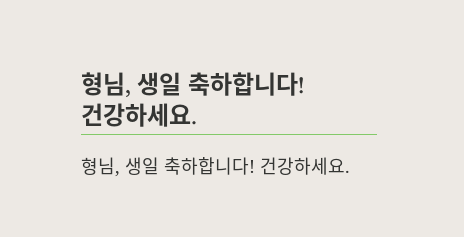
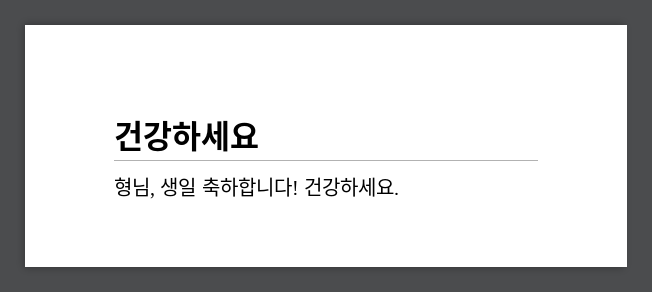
[81,72,304,98] [81,103,197,127] 형님, 생일 축하합니다! 건강하세요. -> [114,120,259,152] 건강하세요

